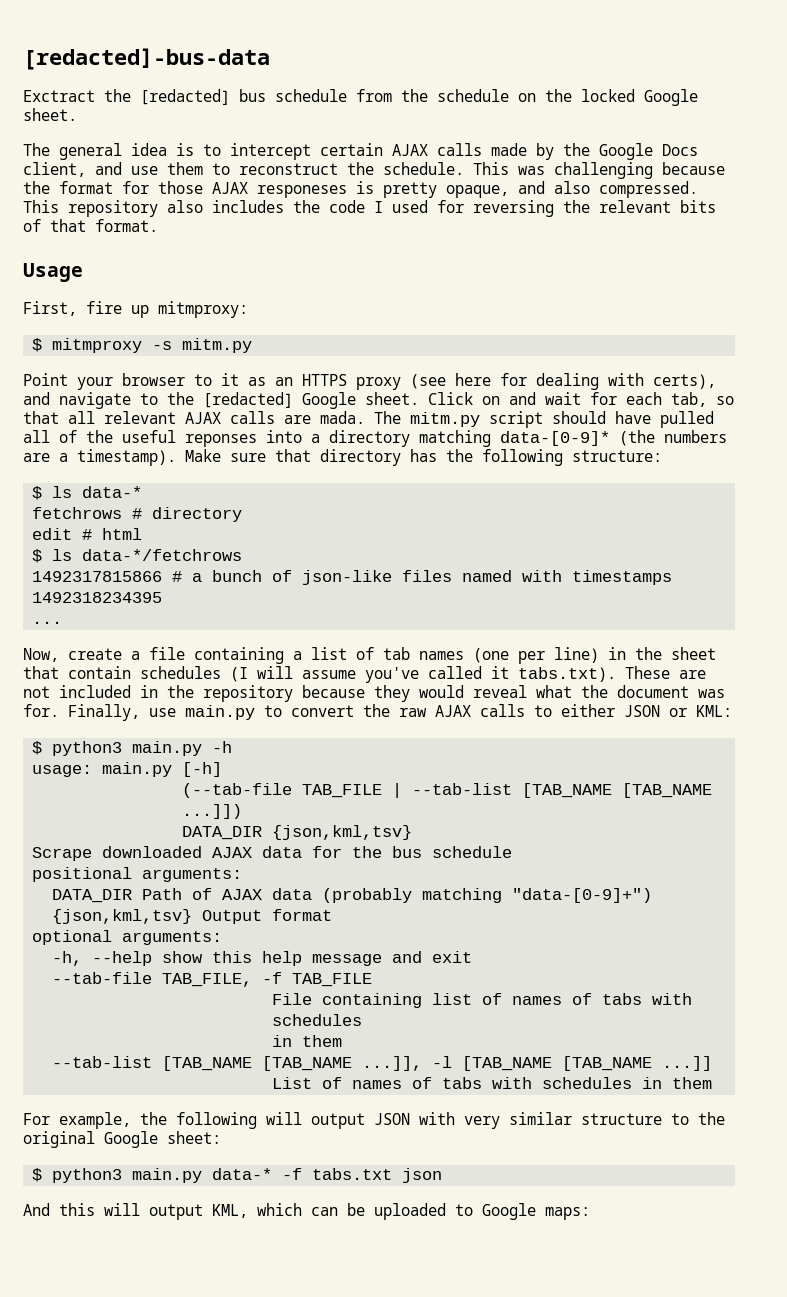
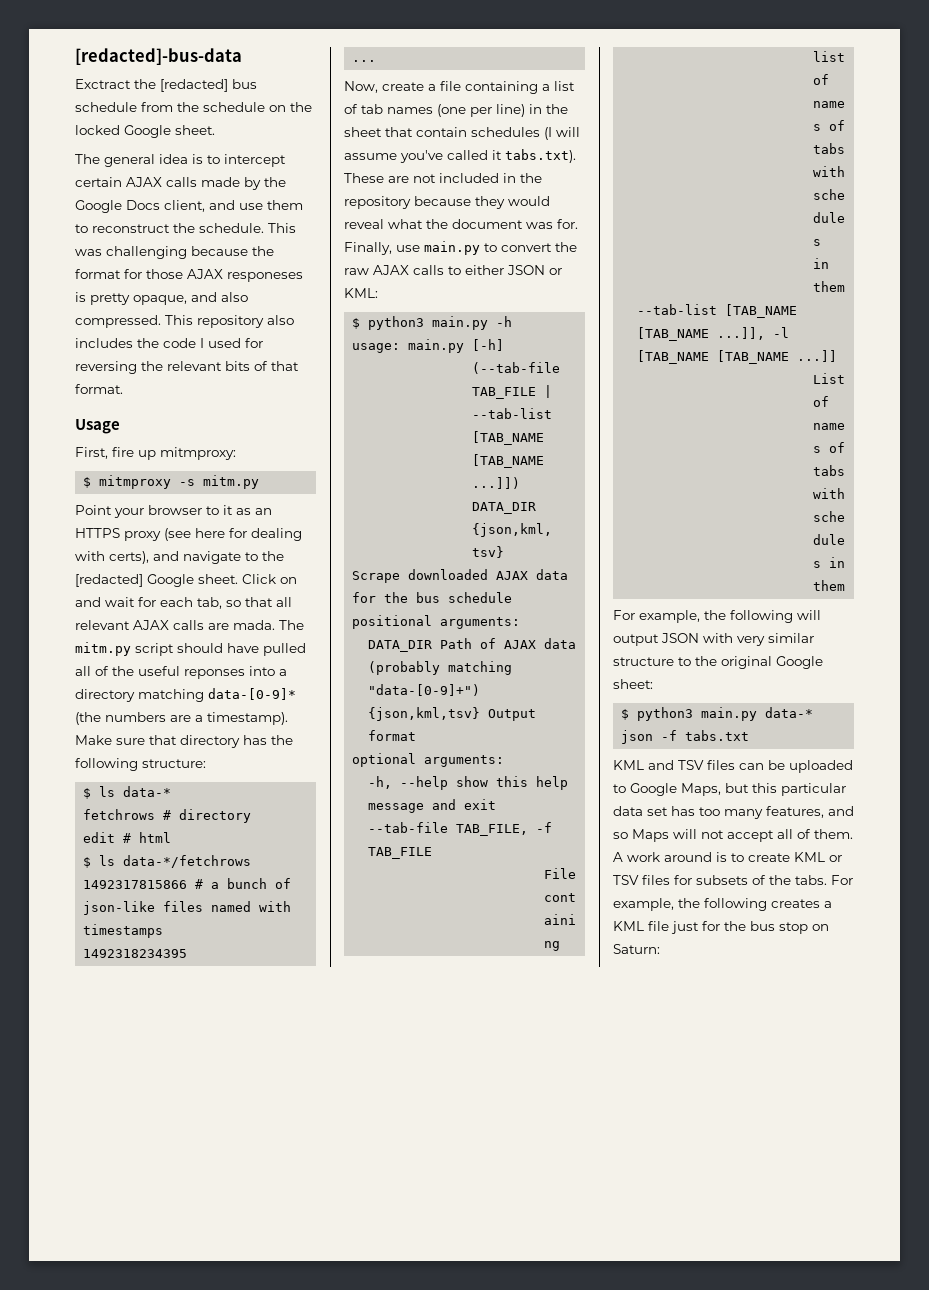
(273, 1174) none -> [621,730,654,744] json
[402,1168,443,1183] [23,1203,302,1220] json // And this will output KML, which -> [613,760,735,770] // KML and TSV files
[545,1207,590,1220] maps: -> [681,783,846,796] [613,806,854,819] [613,829,853,842] [613,852,842,862] [613,875,853,885] [613,898,832,911] [613,921,829,934] [613,944,660,954] Maps, but this particular data set has too many features, and so Maps will not accept all of them. A work around is to create KML or TSV files for subsets of the tabs. For example, the following creates a KML file just for the bus stop on Saturn:

